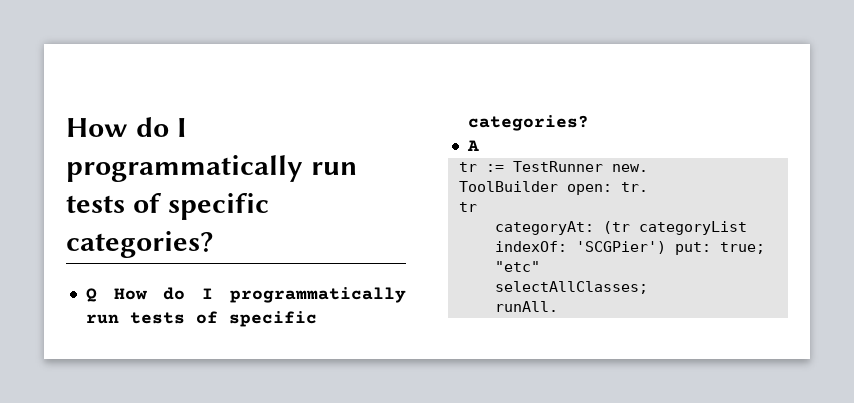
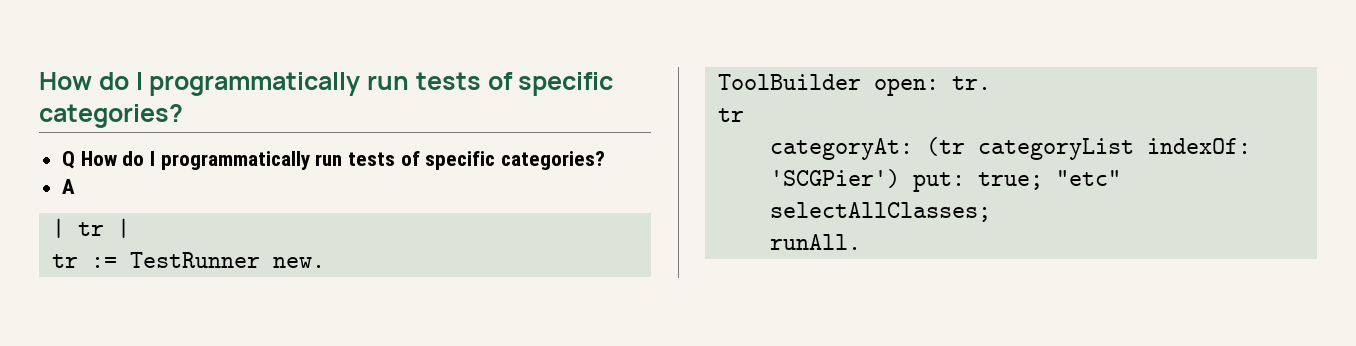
(479, 145) none -> [51,218,130,239] // | tr |

